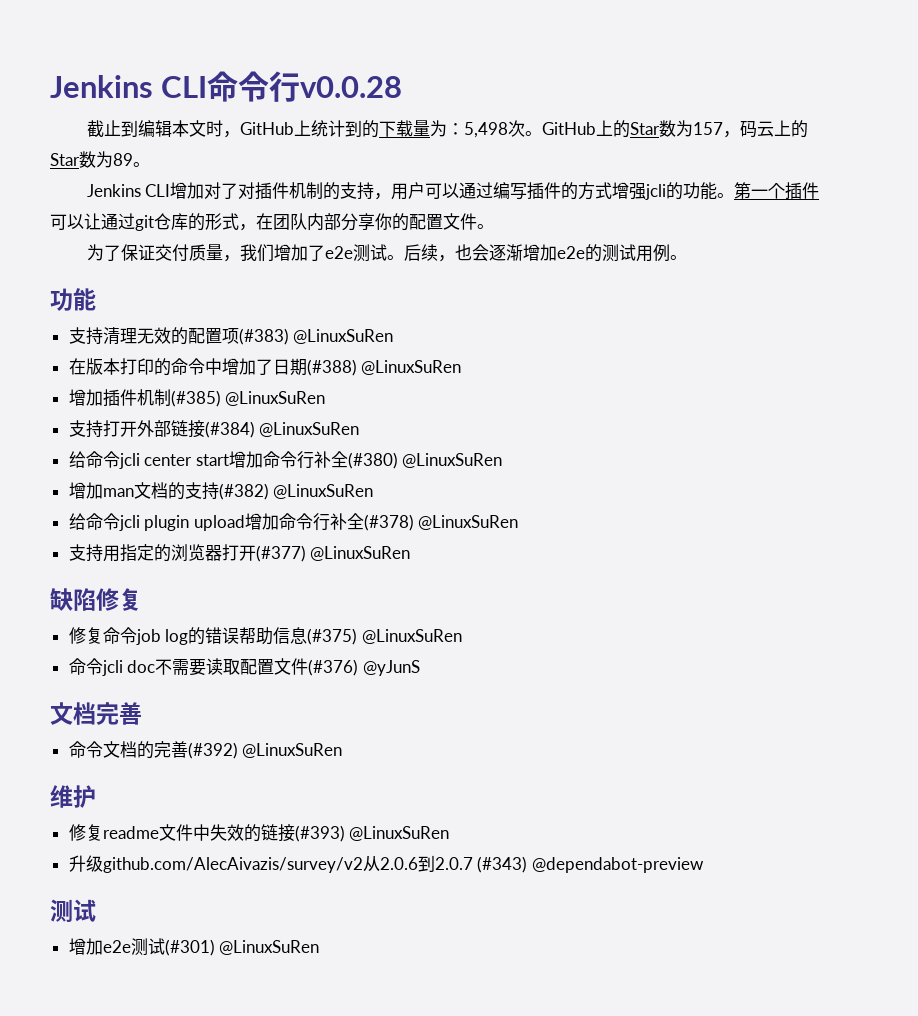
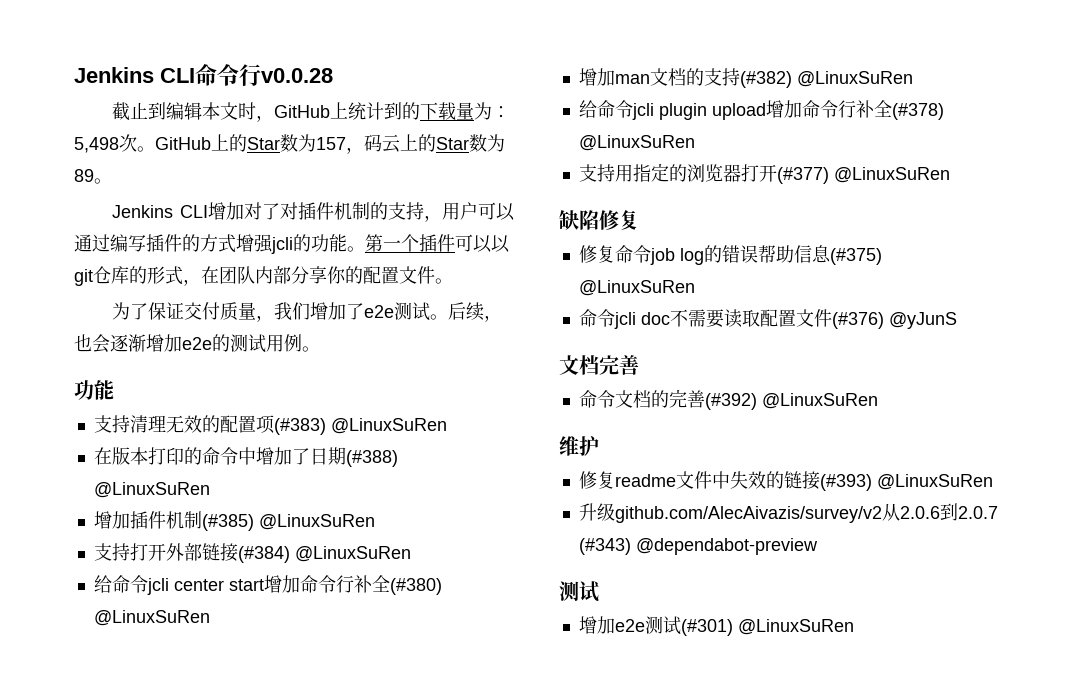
[84,213,135,230] 让通过 -> [491,235,510,253] 以

